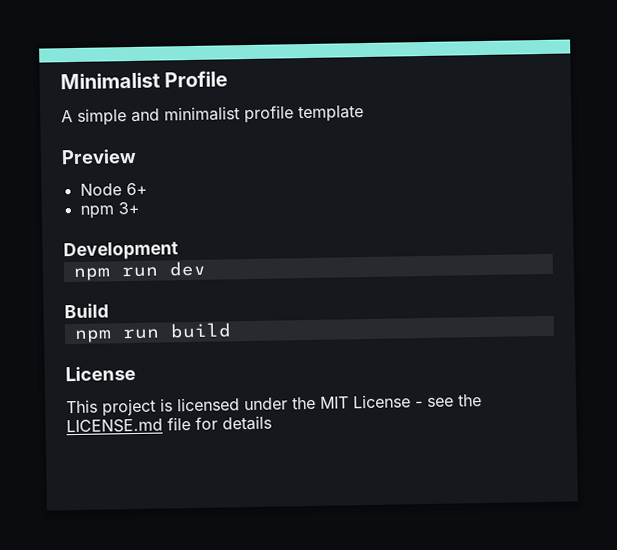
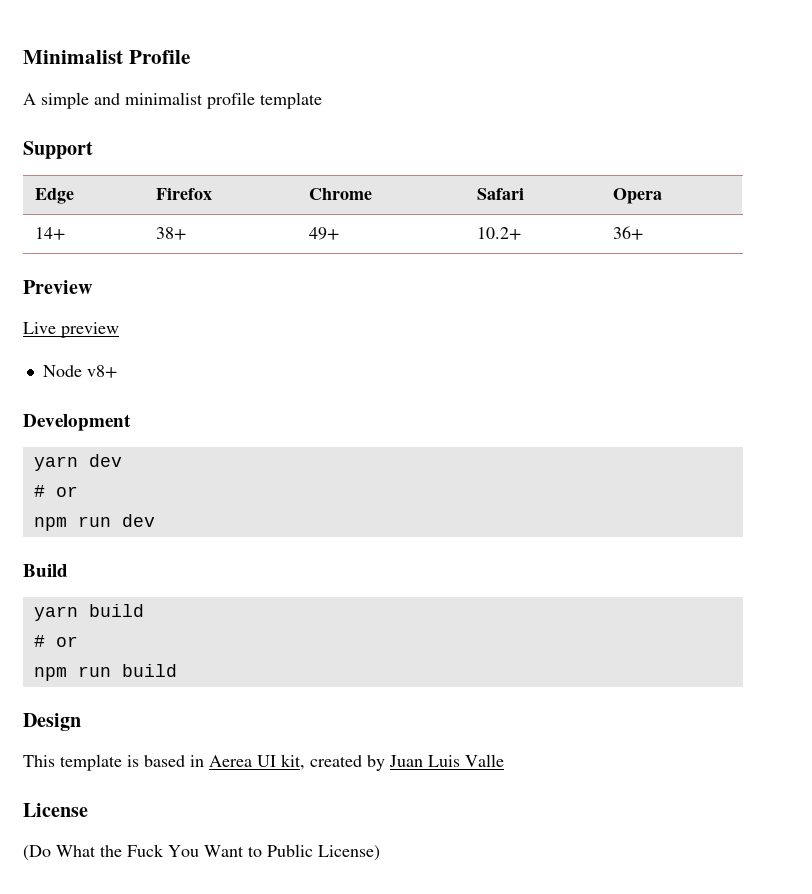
(364, 114) none -> [23,141,93,159] [34,188,74,204] [155,188,212,200] [308,188,372,200] [476,188,524,200] [612,188,662,204] [34,227,65,240] [155,227,186,240] [308,227,339,240] [476,227,521,240] [612,226,643,240] // Support // Edge | Firefox | Chrome | Safari | Opera // 14+ | 38+ | 49+ | 10.2+ | 36+
(137, 156) none -> [23,322,119,338] // Live preview
[125,182,148,196] [79,201,140,219] [63,241,179,261] 6+ // npm 3+ // Development -> [86,365,117,378] [23,414,131,431] [33,454,122,471] [33,485,78,497] v8+ // Development // yarn dev // # or
(109, 311) none -> [33,604,144,621] [33,635,78,647] // yarn build // # or
[65,365,136,382] [66,394,482,417] [66,415,272,434] License // This project is licensed under the MIT License - see the LICENSE.md file for details -> [23,713,81,731] [23,754,504,771] [23,803,88,817] [23,844,380,861] Design // This template is based in Aerea UI kit, created by Juan Luis Valle // License // (Do What the Fuck You Want to Public License)

